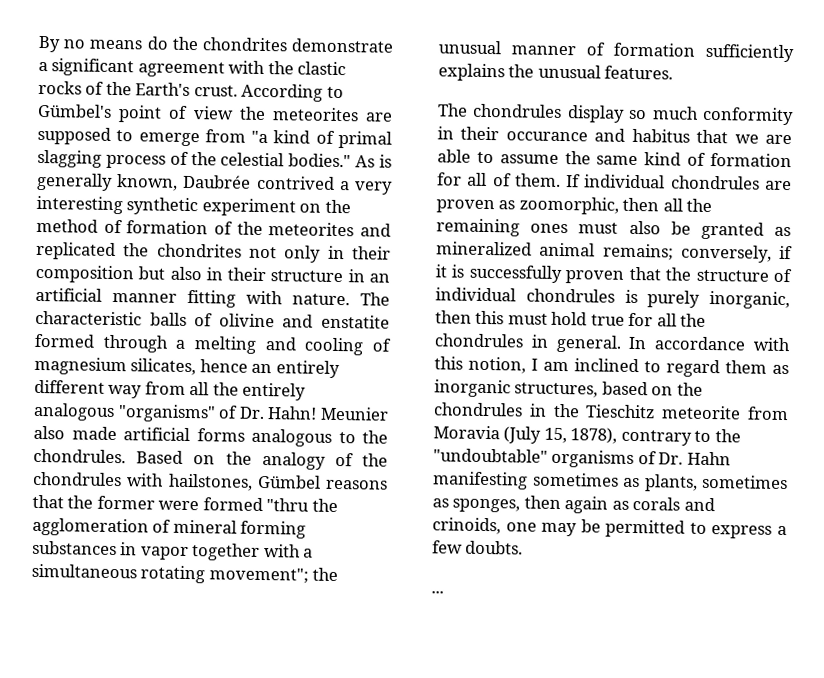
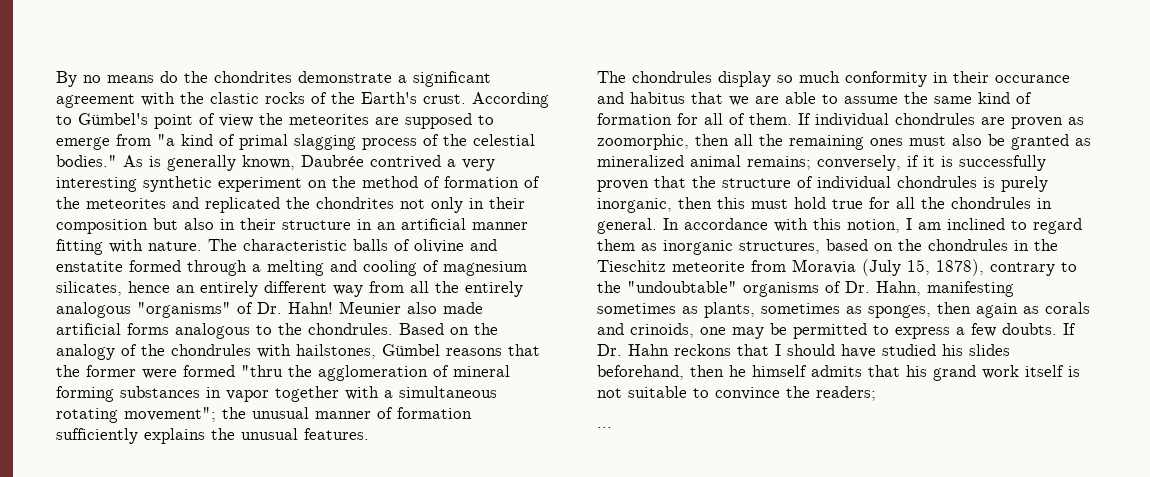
[686,451,731,466] Hahn -> [876,281,921,296] Hahn,
(524, 547) none -> [1063,323,1076,335] [597,344,1010,358] [597,365,1080,381] [597,386,876,401] If Dr. Hahn reckons that I should have studied his slides beforehand, then he himself admits that his grand work itself is not suitable to convince the readers;

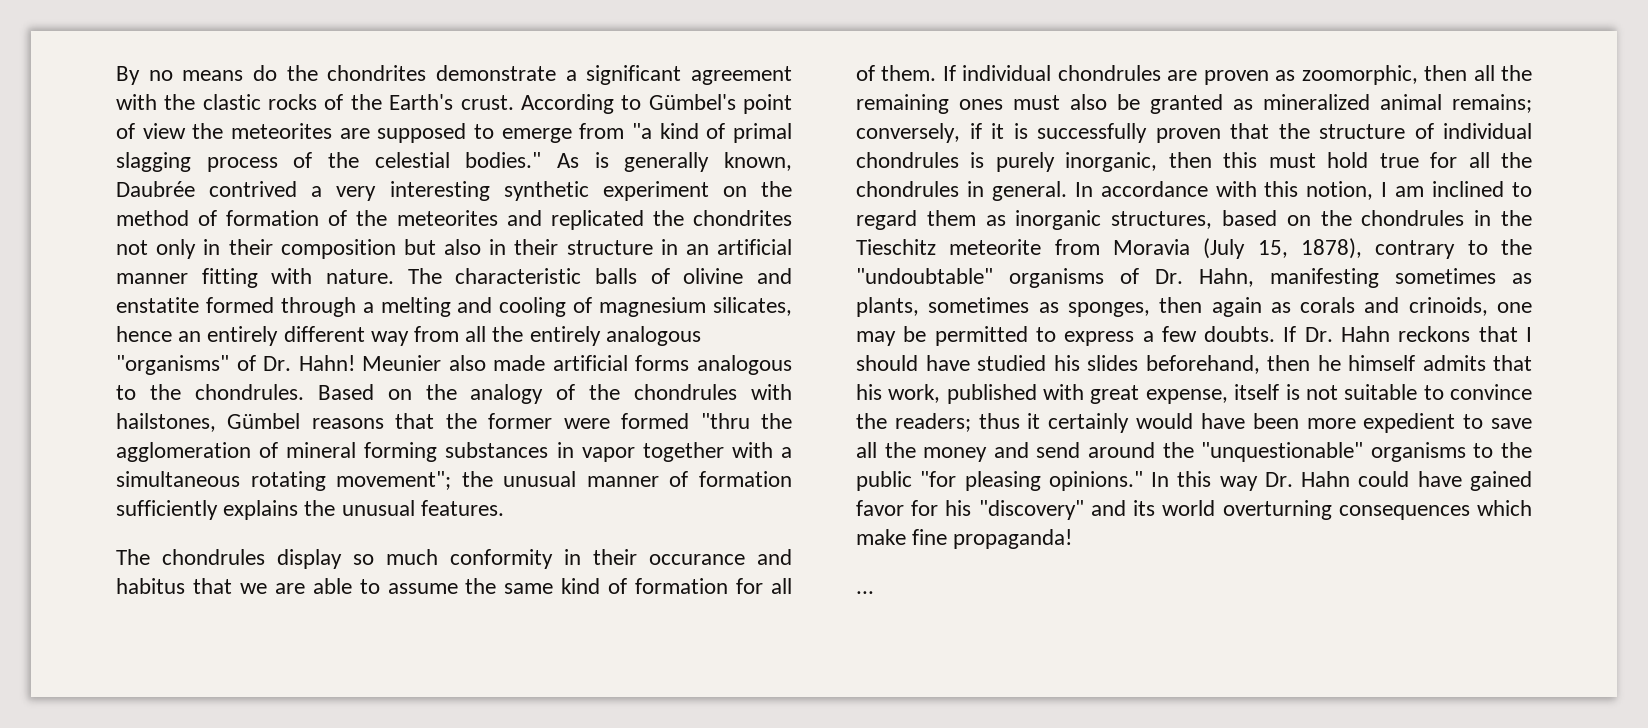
[933,365,1019,381] grand work -> [888,384,1228,404] work, published with great expense,
(876, 393) none -> [978,413,1532,433] [856,442,1532,462] [856,471,1532,491] [856,500,1532,520] [856,529,1073,549] thus it certainly would have been more expedient to save all the money and send around the "unquestionable" organisms to the public "for pleasing opinions." In this way Dr. Hahn could have gained favor for his "discovery" and its world overturning consequences which make fine propaganda!

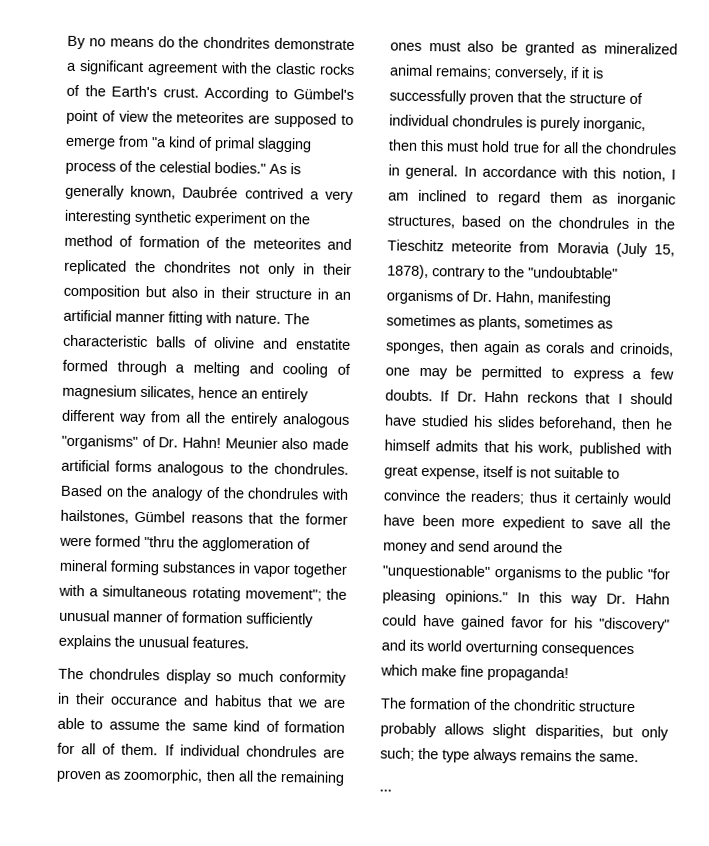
(1073, 539) none -> [380,697,636,713] [380,722,669,741] [380,747,639,764] // The formation of the chondritic structure probably allows slight disparities, but only such; the type always remains the same.

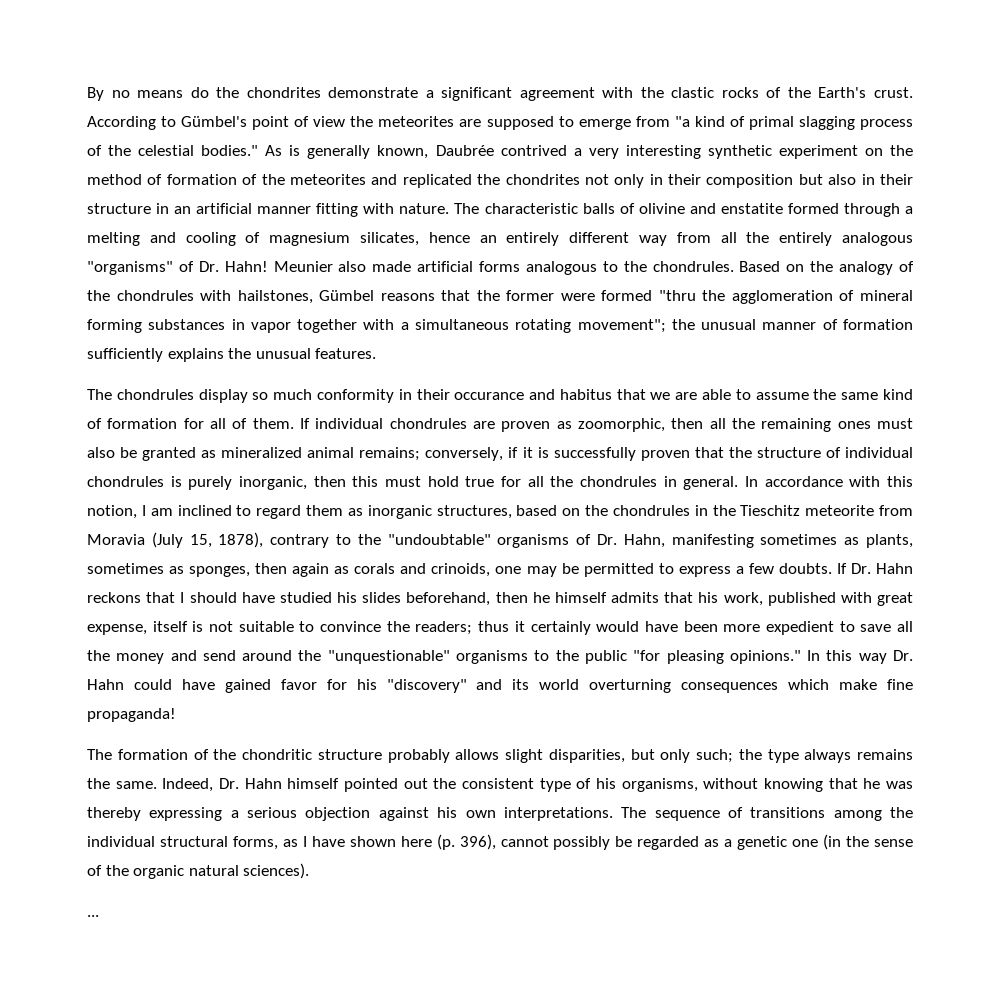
(639, 758) none -> [162,778,913,792] [87,807,914,821] [87,834,914,850] [87,863,310,879] Indeed, Dr. Hahn himself pointed out the consistent type of his organisms, without knowing that he was thereby expressing a serious objection against his own interpretations. The sequence of transitions among the individual structural forms, as I have shown here (p. 396), cannot possibly be regarded as a genetic one (in the sense of the organic natural sciences).

